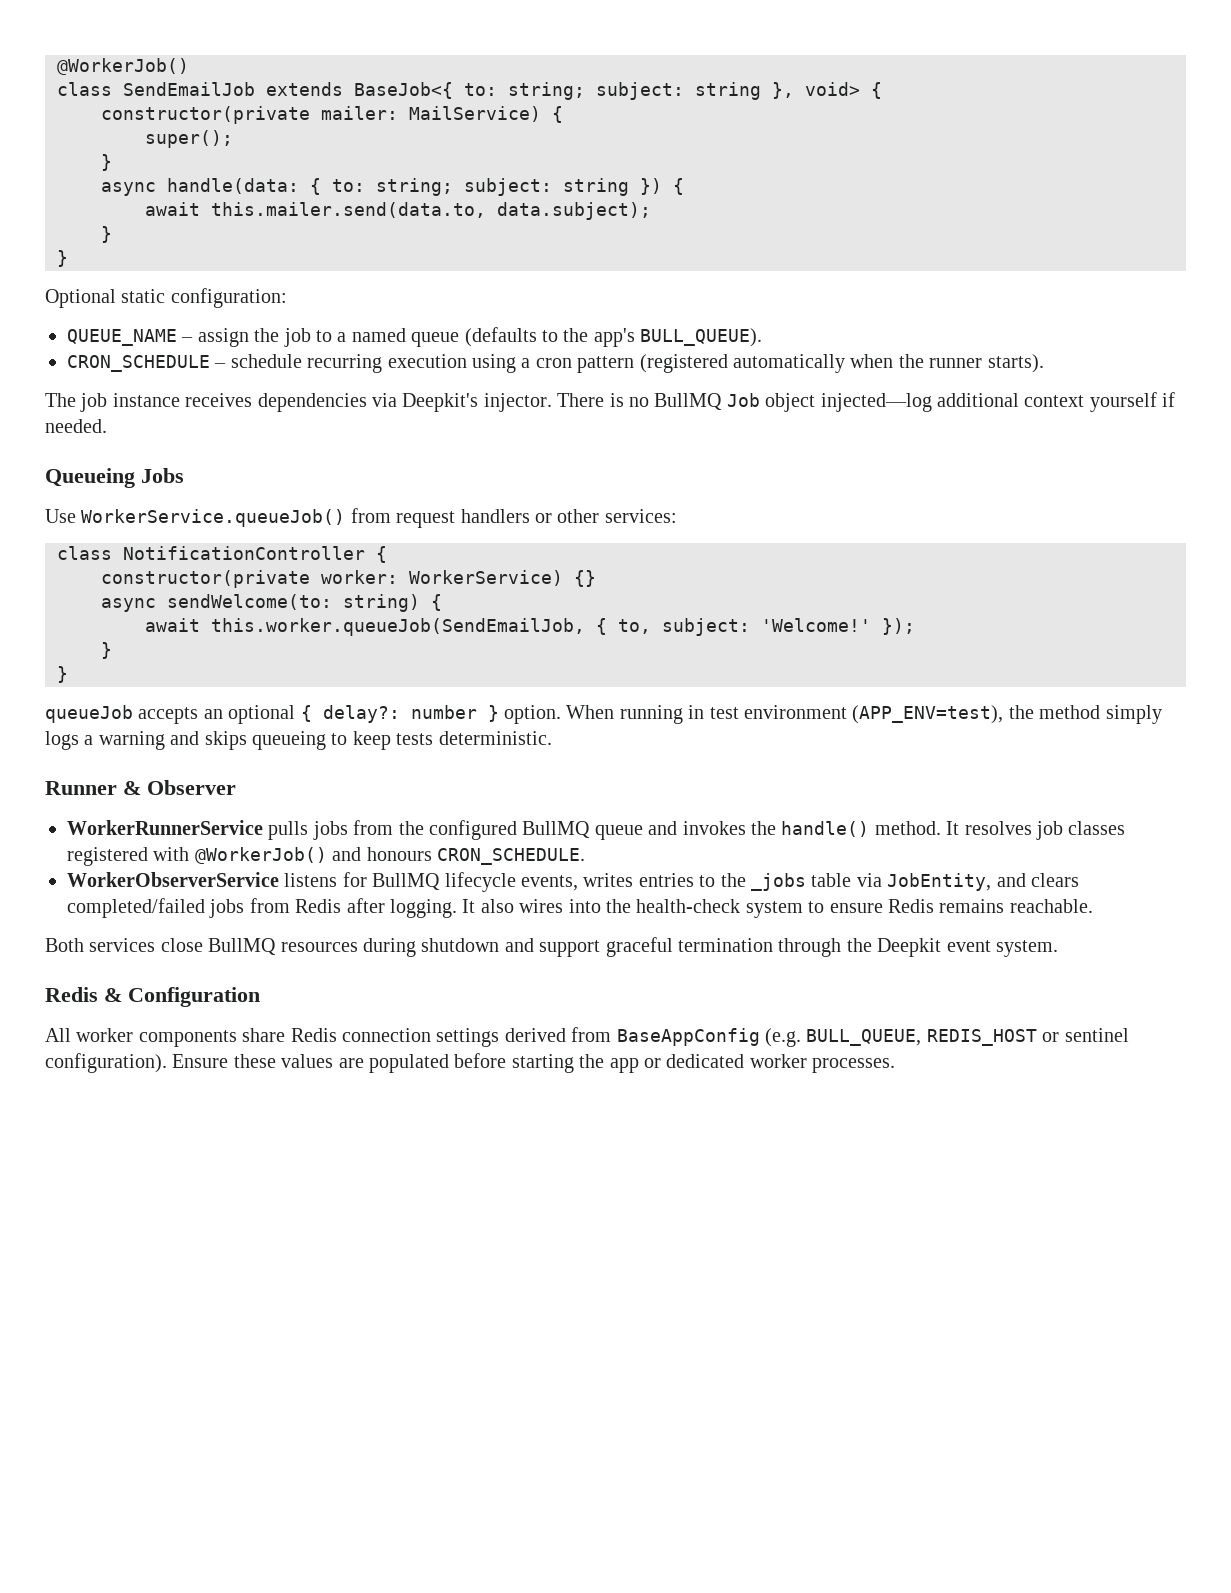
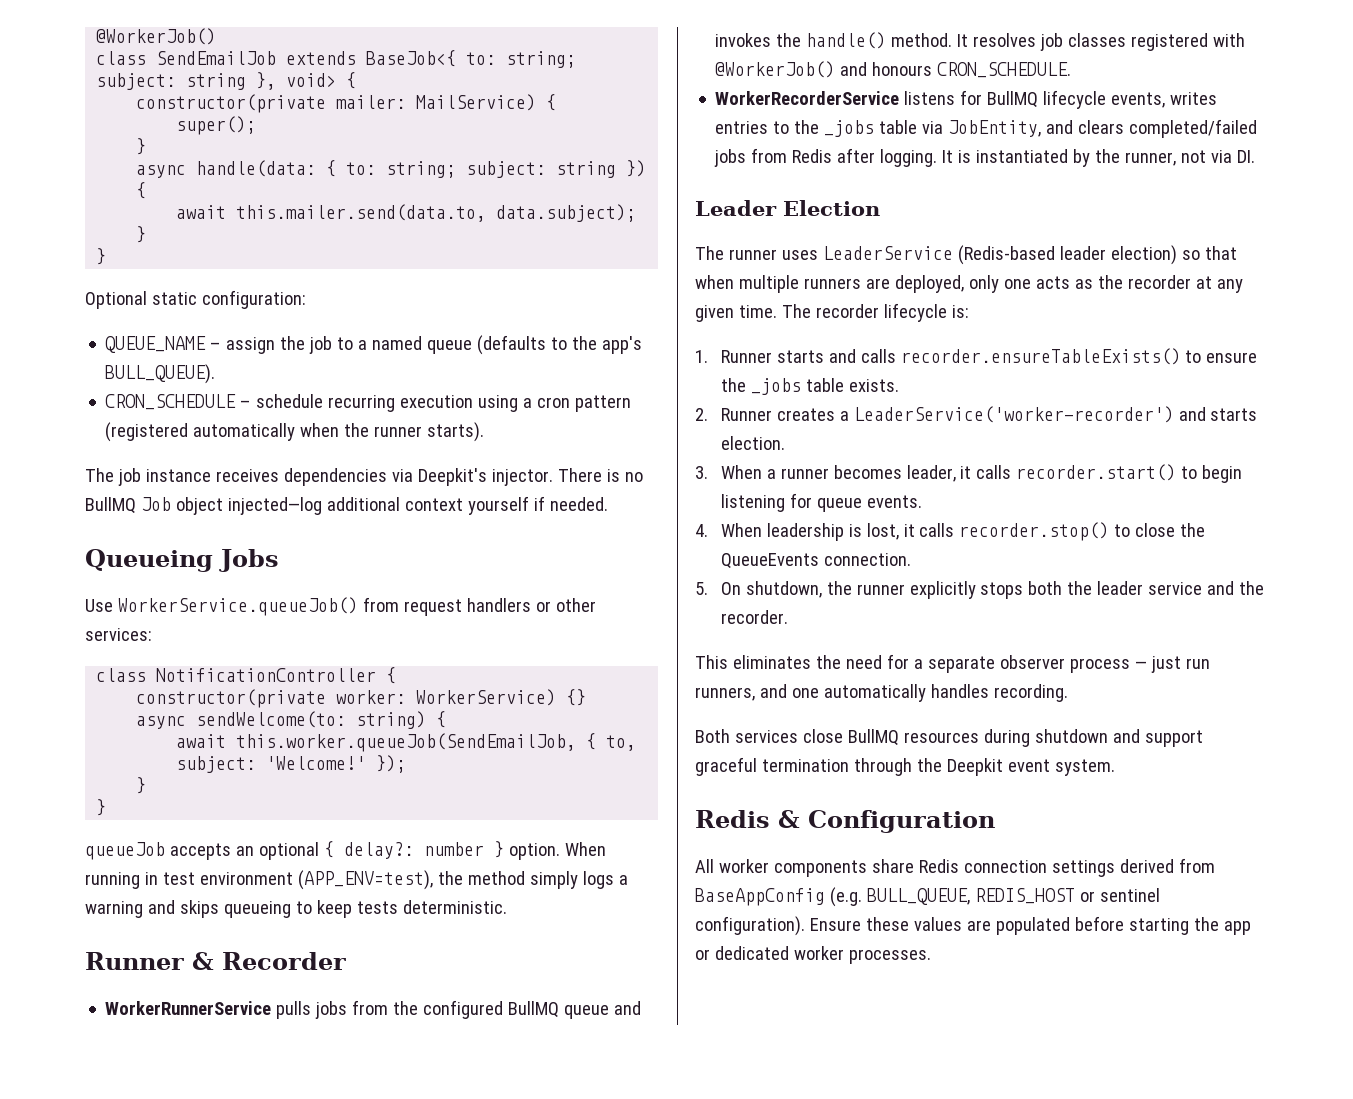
[147,780,236,795] Observer -> [222,952,346,970] Recorder
[67,872,279,887] WorkerObserverService -> [715,91,900,105] WorkerRecorderService
[480,899,1093,918] also wires into the health-check system to ensure Redis remains reachable. -> [958,149,1256,167] [695,200,880,216] [695,245,1237,265] [695,275,1243,293] [695,303,969,322] [695,348,1258,365] [720,378,899,395] [695,406,1258,423] [720,436,785,450] [695,464,1243,483] [720,493,922,512] [695,522,1206,541] [720,553,911,569] [695,581,1265,599] [720,610,788,624] [695,654,1210,673] [695,684,1068,702] is instantiated by the runner, not via DI. // Leader Election // The runner uses LeaderService (Redis-based leader election) so that when multiple runners are deployed, only one acts as the recorder at any given time. The recorder lifecycle is: // 1. Runner starts and calls recorder.ensureTableExists() to ensure the _jobs table exists. // 2. Runner creates a LeaderService('worker-recorder') and starts election. // 3. When a runner becomes leader, it calls recorder.start() to begin listening for queue events. // 4. When leadership is lost, it calls recorder.stop() to close the QueueEvents connection. // 5. On shutdown, the runner explicitly stops both the leader service and the recorder. // This eliminates the need for a separate observer process — just run runners, and one automatically handles recording.

